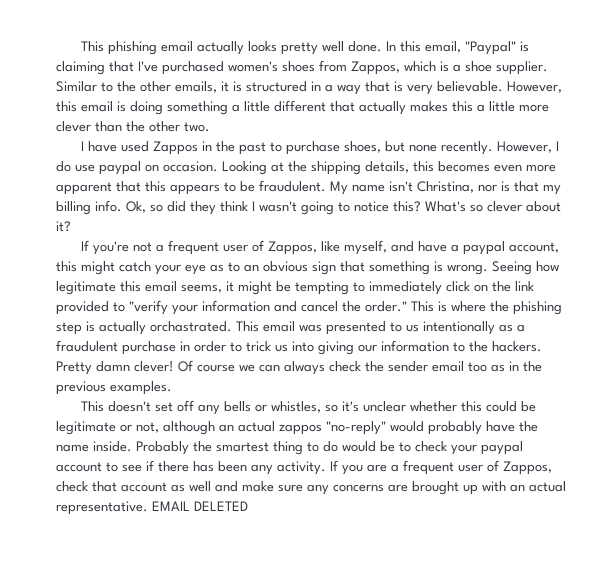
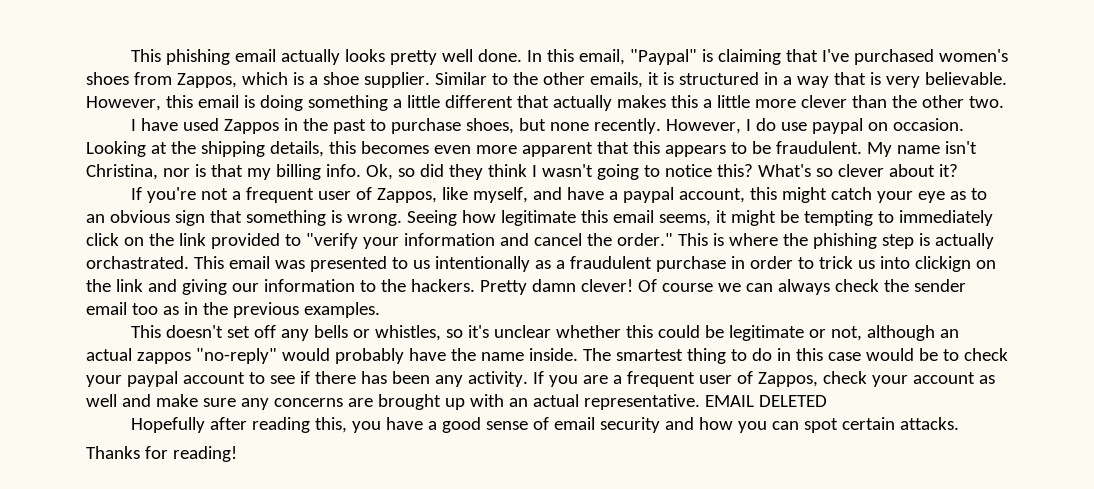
(314, 346) none -> [914,256,996,272] [86,279,177,292] clickign on the link and
[136,441,212,455] Probably the -> [582,348,611,361] The
(338, 446) none -> [776,348,861,361] in this case
[92,481,117,492] that -> [871,375,908,387] your
(248, 506) none -> [130,417,959,433] [86,446,237,462] // Hopefully after reading this, you have a good sense of email security and how you can spot certain attacks. // Thanks for reading!

